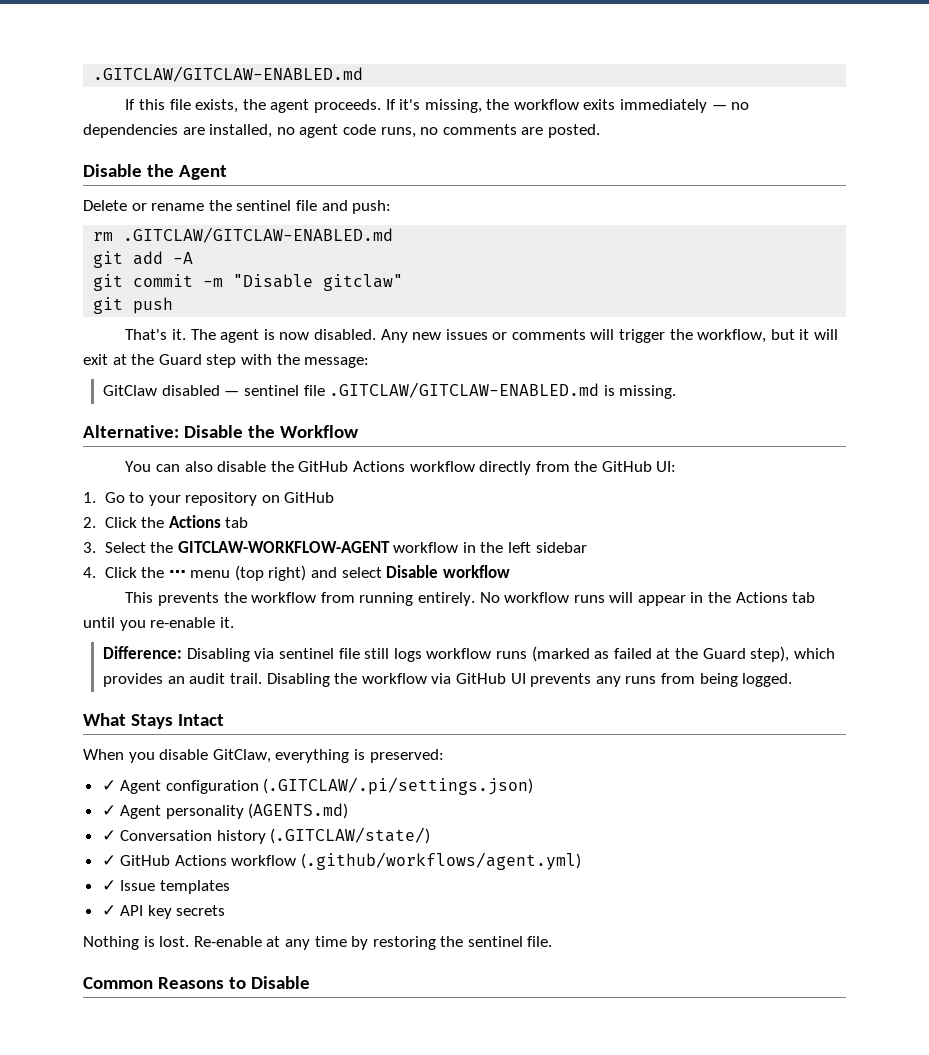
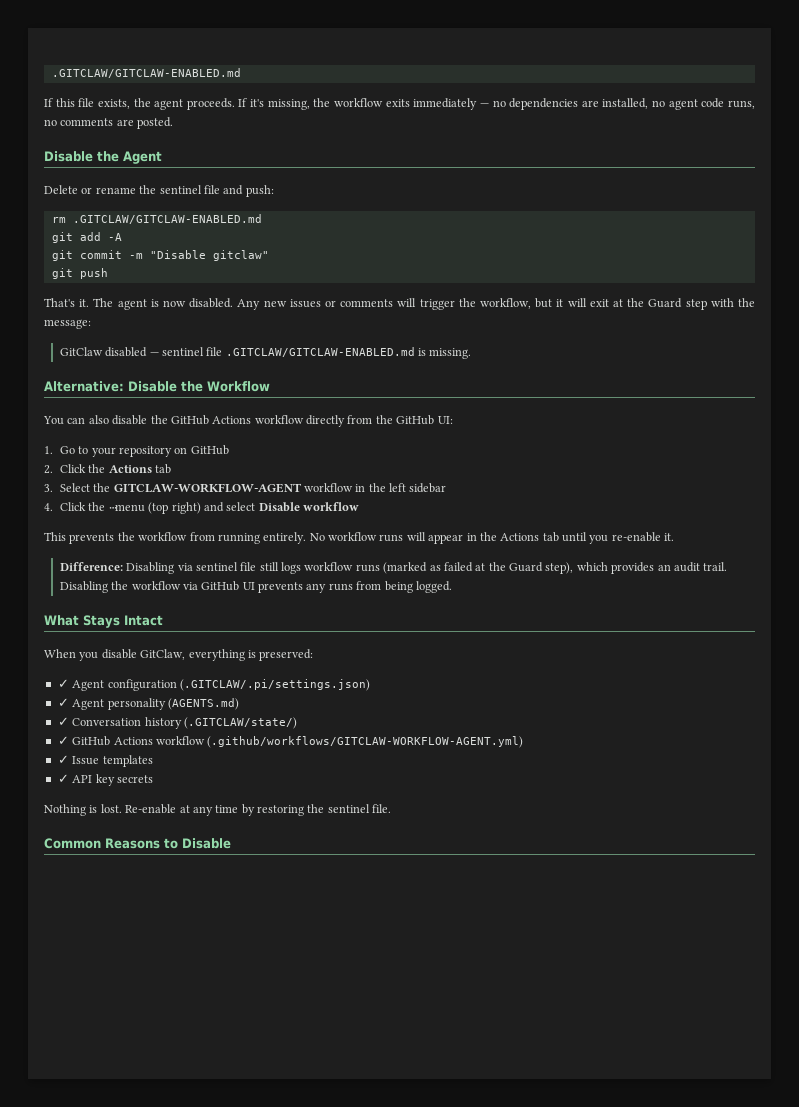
[301,852,582,870] (.github/workflows/agent.yml) -> [207,736,524,748] (.github/workflows/GITCLAW-WORKFLOW-AGENT.yml)

